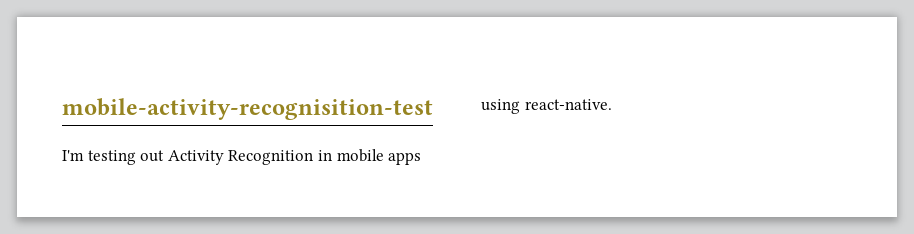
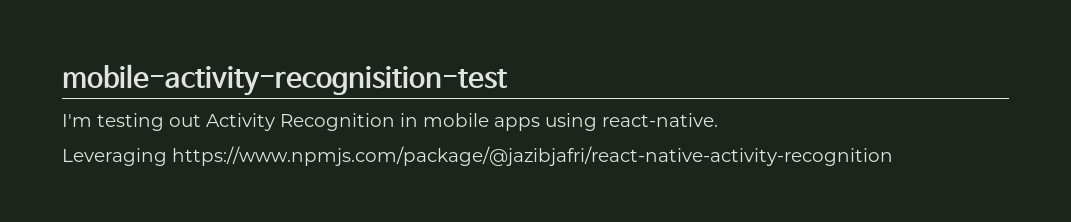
(612, 104) none -> [62,146,893,166] // Leveraging https://www.npmjs.com/package/@jazibjafri/react-native-activity-recognition

